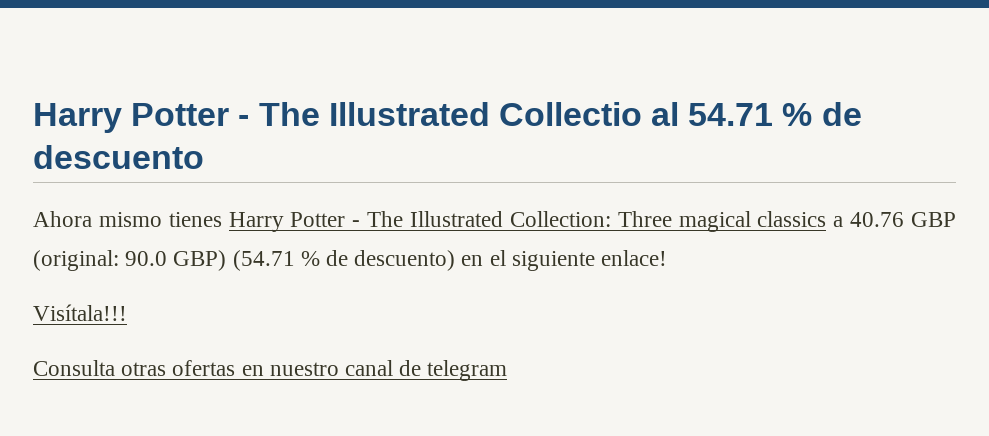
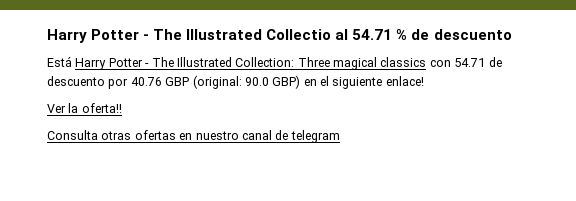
[33,211,222,227] Ahora mismo tienes -> [47,56,72,67] Está
[833,216,844,227] a -> [429,57,502,67] [47,76,129,89] con 54.71 de descuento por
[232,250,456,271] (54.71 % de descuento) -> (301, 82) none
[33,304,127,321] Visítala!!! -> [47,103,122,113] Ver la oferta!!

